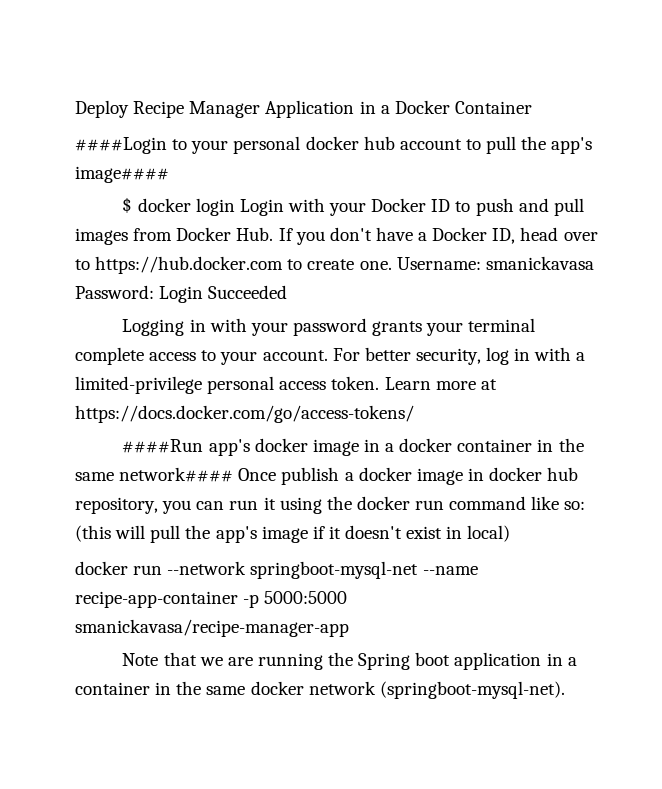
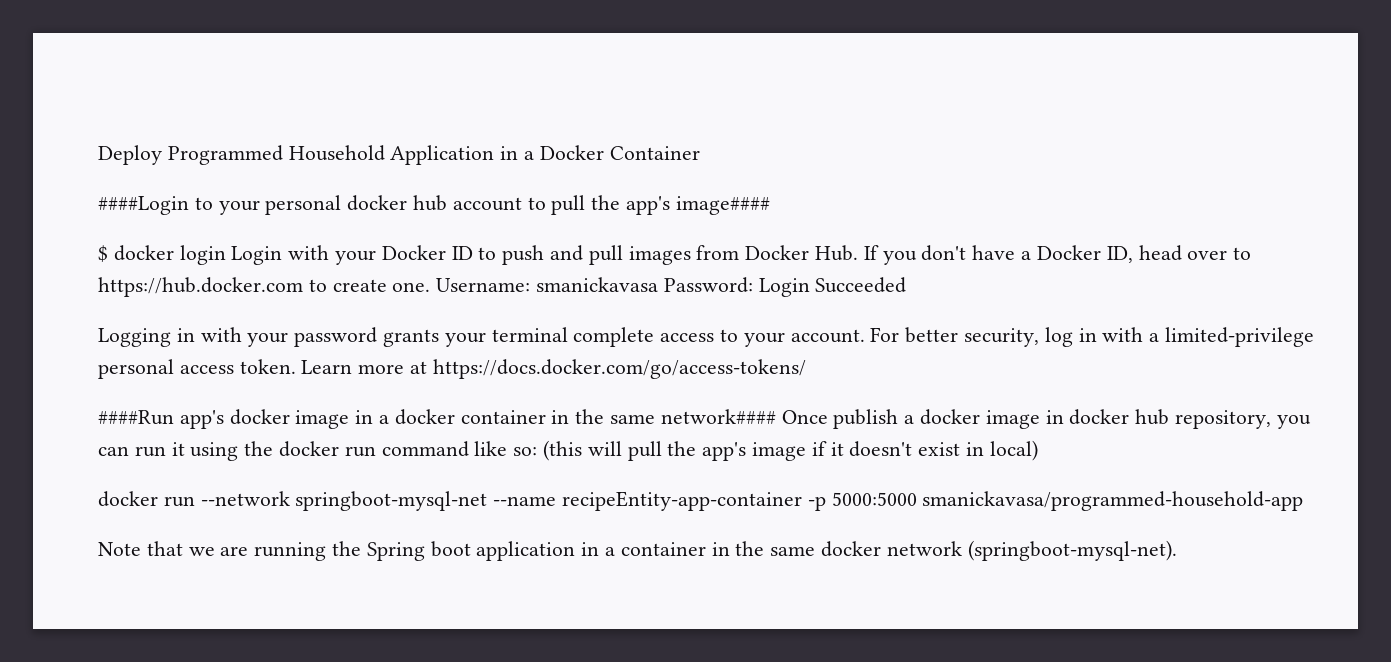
[133,101,261,118] Recipe Manager -> [167,145,385,165] Programmed Household
[75,591,238,608] recipe-app-container -> [562,491,803,511] recipeEntity-app-container
[75,619,349,637] smanickavasa/recipe-manager-app -> [922,491,1304,511] smanickavasa/programmed-household-app

